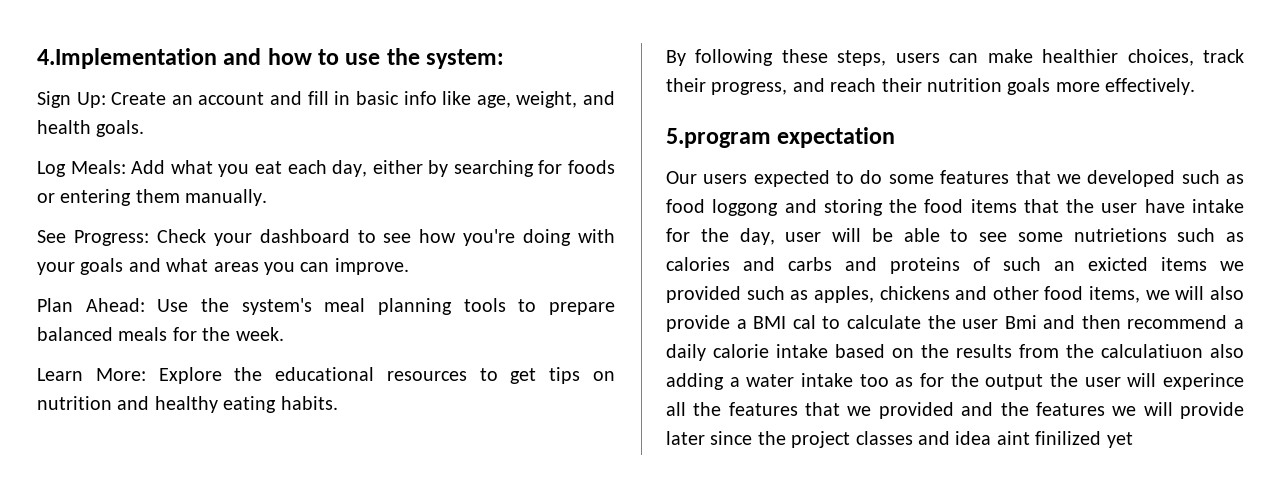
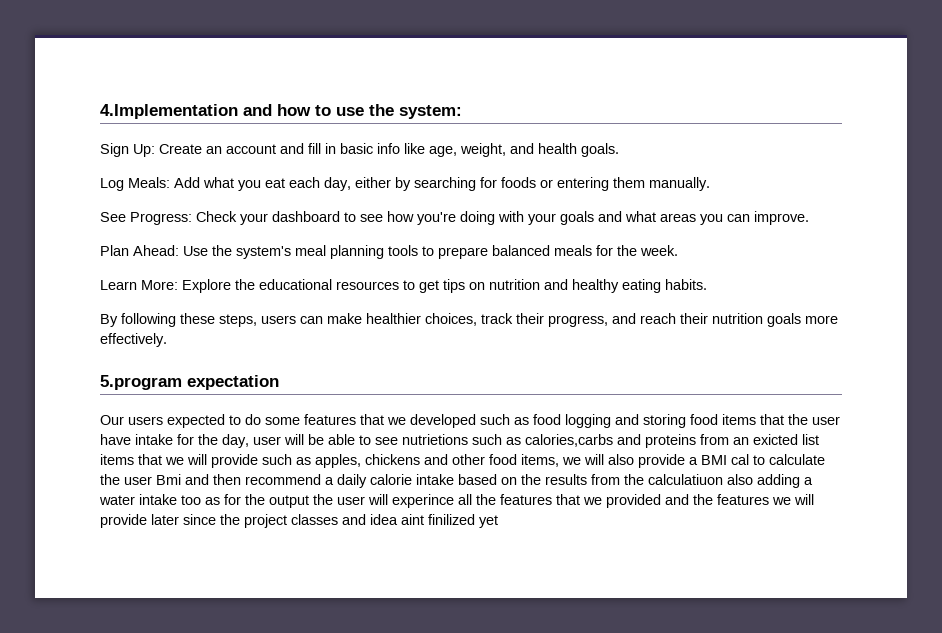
[712,199,779,216] loggong -> [565,414,611,428] logging
[889,199,918,213] the -> (686, 421) none
[1017,232,1063,242] some -> (398, 441) none
[666,257,1244,274] [666,286,741,303] calories and carbs and proteins of such an exicted items we provided -> [525,434,819,448] [100,454,258,468] calories,carbs and proteins from an exicted list items that we will provide

